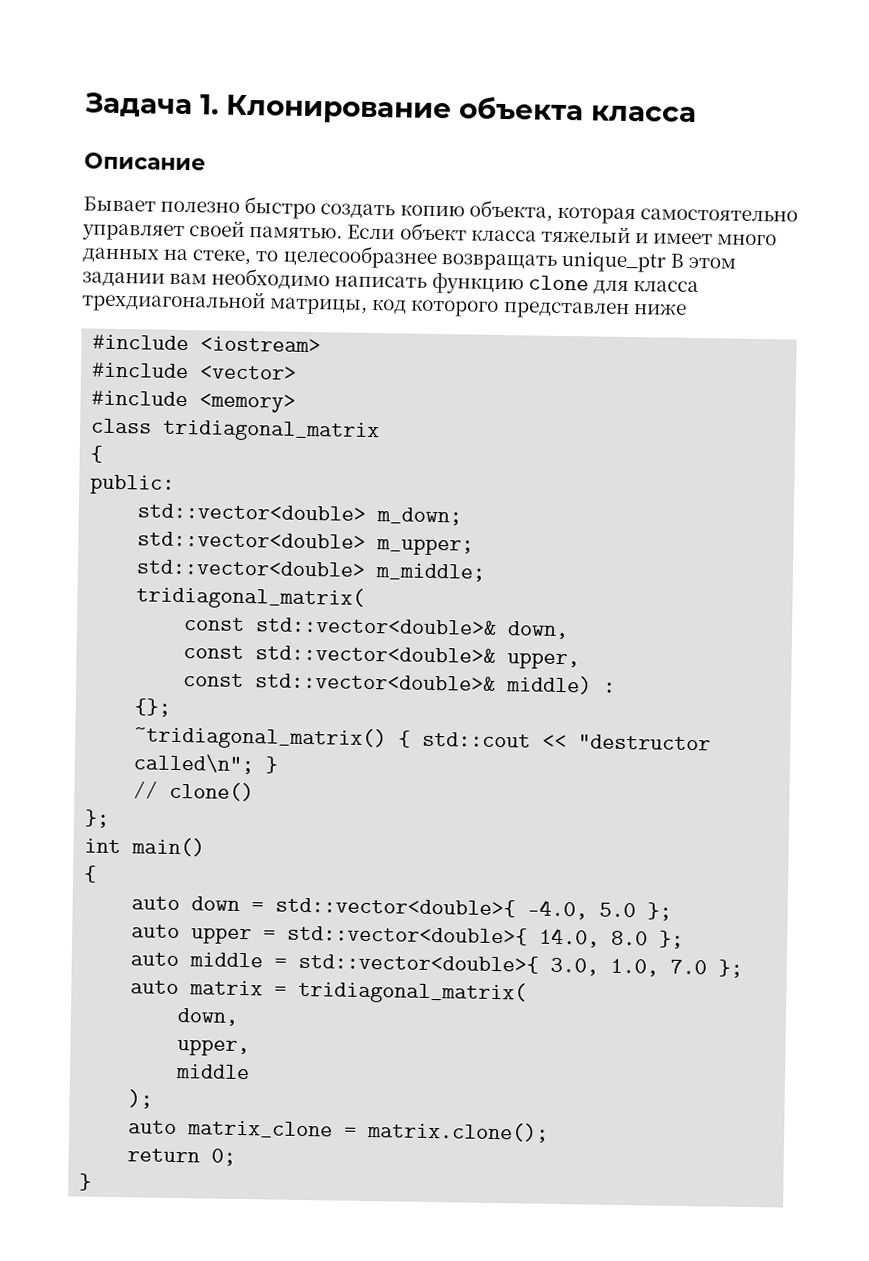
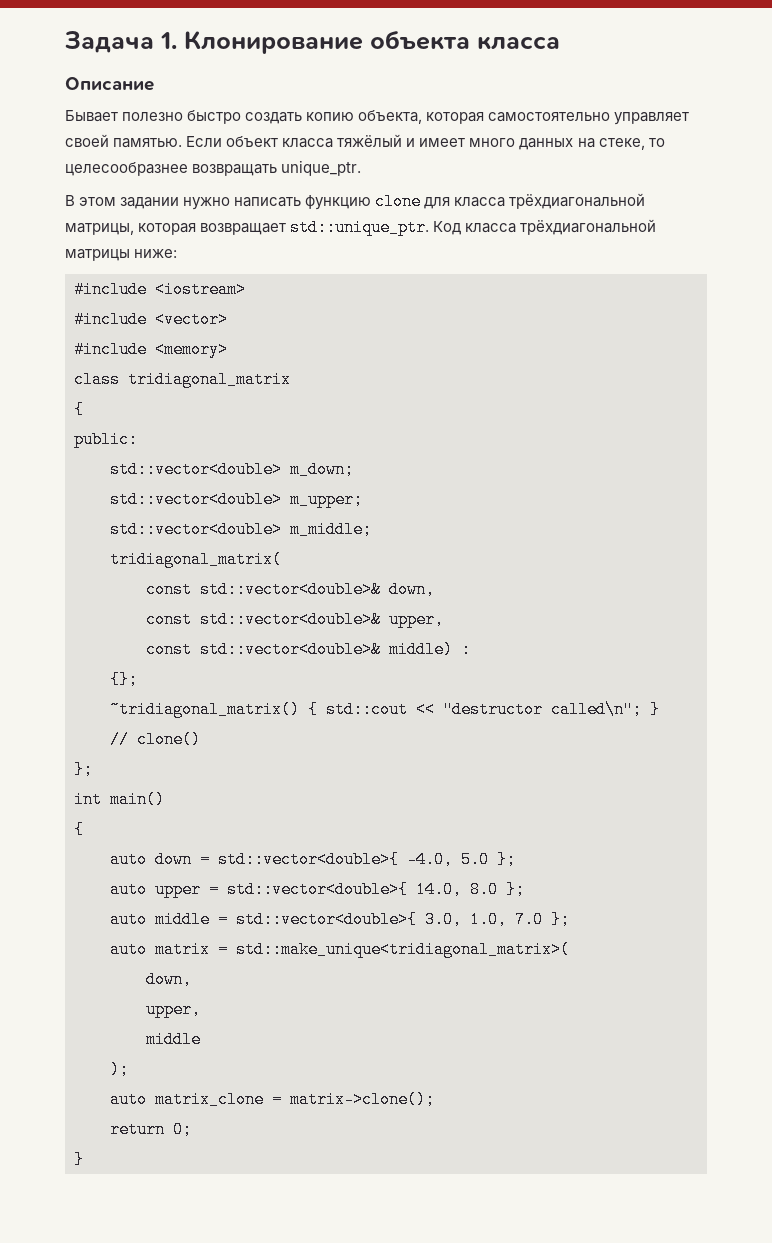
[540,225,631,244] тяжелый -> [337,134,403,147] тяжёлый
[560,250,666,273] unique_ptr -> [281,160,362,176] unique_ptr. //
[169,267,331,291] вам необходимо -> [183,197,231,210] нужно
[81,289,687,320] трехдиагональной матрицы, код которого представлен ниже -> [509,193,646,209] [65,219,657,236] [65,249,178,261] трёхдиагональной матрицы, которая возвращает std::unique_ptr. Код класса трёхдиагональной матрицы ниже:
[298,979,528,1005] tridiagonal_matrix( -> [236,941,570,958] std::make_unique<tridiagonal_matrix>(
[366,1121,550,1143] matrix.clone(); -> [290,1091,435,1108] matrix->clone();

